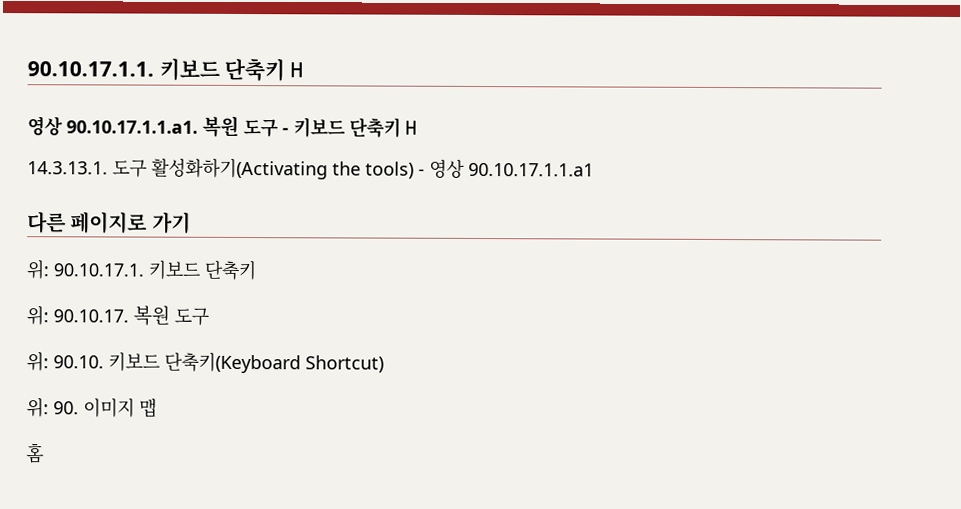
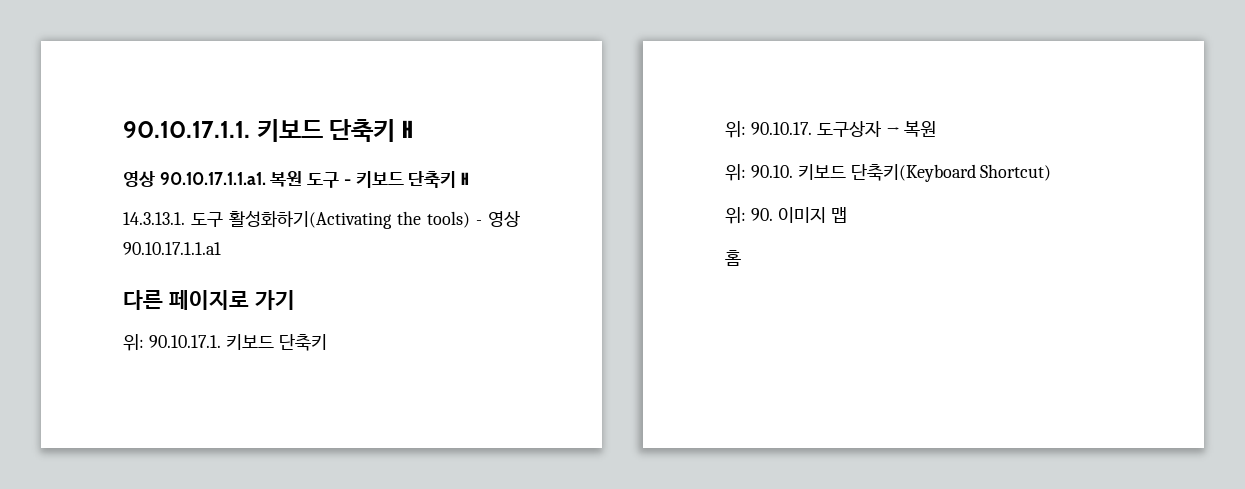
[133,305,209,326] 복원 도구 -> [816,121,937,137] 도구상자 → 복원

